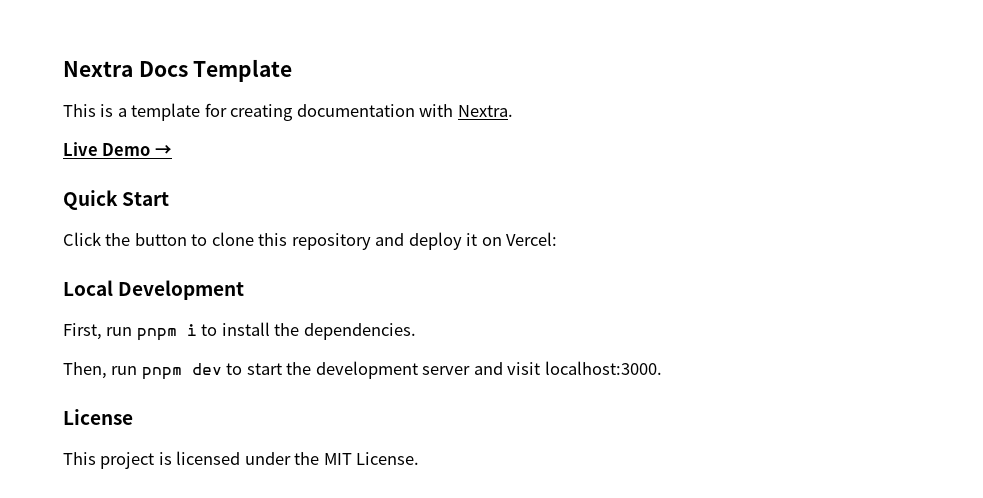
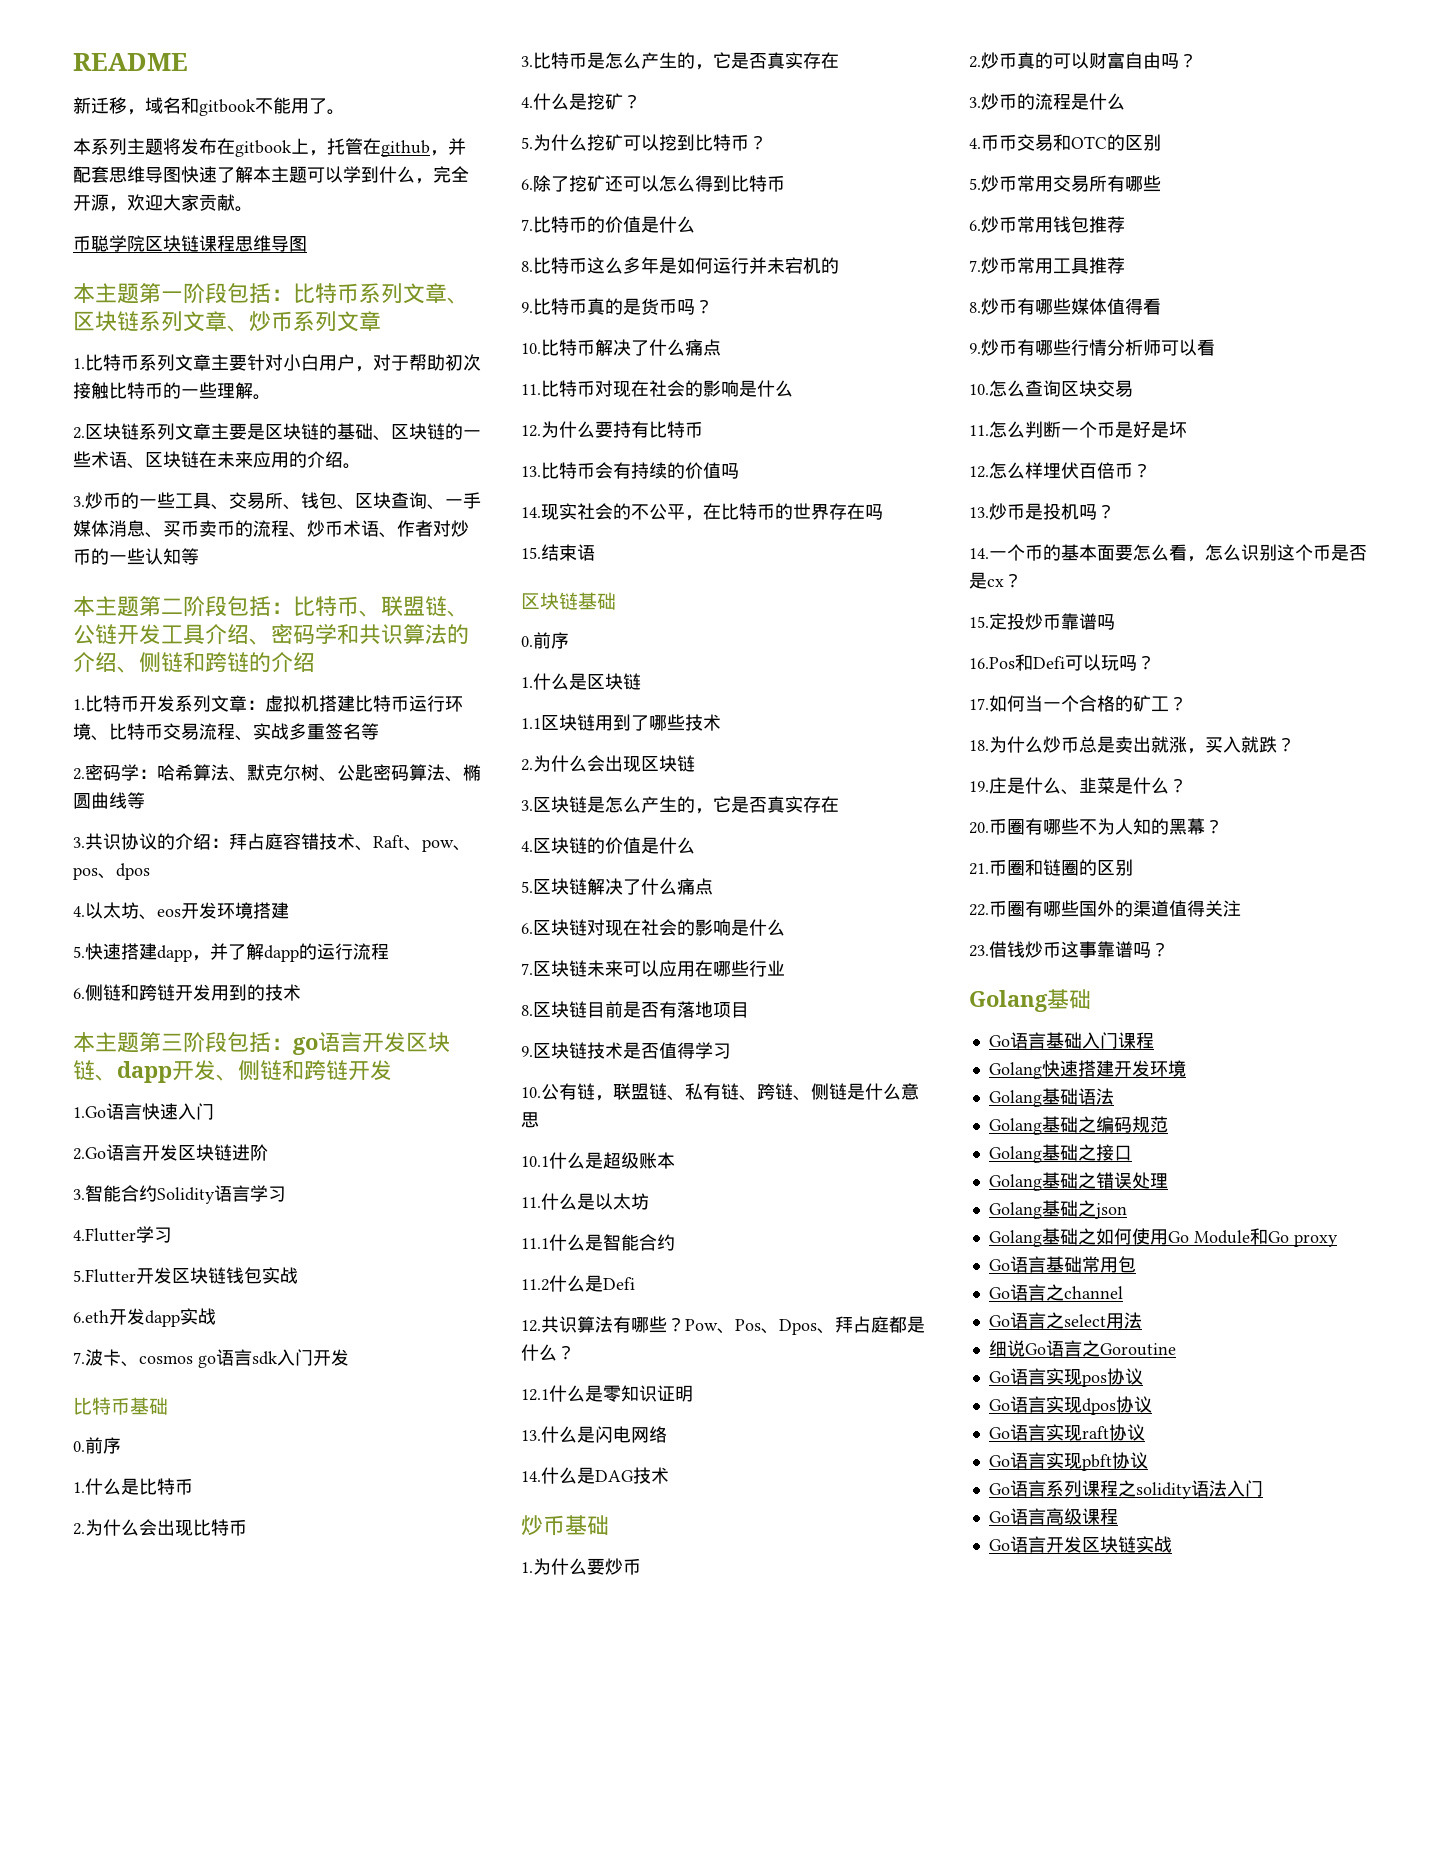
[63,59,293,82] [63,103,513,121] [63,142,172,156] [63,190,170,210] [63,232,558,250] [63,280,245,300] [63,322,416,341] [63,361,662,380] [63,409,133,425] [63,451,420,469] Nextra Docs Template // This is a template for creating documentation with Nextra. // Live Demo → // Quick Start // Click the button to clone this repository and deploy it on Vercel: // Local Development // First, run pnpm i to install the dependencies. // Then, run pnpm dev to start the development server and visit localhost:3000. // License // This project is licensed under the MIT License. -> [73,53,188,71] [73,97,345,116] [73,138,466,157] [73,166,469,184] [73,194,253,212] [73,235,307,252] [73,283,469,304] [73,311,381,332] [73,354,481,372] [73,382,271,400] [73,423,481,441] [73,451,361,469] [73,492,481,510] [73,520,469,538] [73,548,199,565] [73,596,469,617] [73,624,469,645] [73,652,315,673] [73,695,463,712] [73,723,379,741] [73,764,481,782] [73,792,145,809] [73,833,471,852] [73,863,150,880] [73,902,289,920] [73,943,389,962] [73,984,301,1001] [73,1032,450,1055] [73,1060,392,1083] [73,1103,214,1120] [73,1144,268,1161] [73,1185,286,1204] [73,1226,172,1243] [73,1267,298,1284] [73,1308,216,1327] [73,1349,349,1368] [73,1397,168,1415] [73,1437,121,1454] [73,1478,193,1495] [73,1519,247,1536] [521,52,839,70] [521,93,641,110] [521,134,767,151] [521,175,785,192] [521,216,695,233] [521,257,839,274] [521,298,713,315] [521,339,721,356] [521,380,793,397] [521,421,703,438] [521,462,739,479] [521,503,883,521] [521,544,595,561] [521,592,616,610] [521,632,569,649] [521,673,641,690] [521,714,721,731] [521,755,695,772] [521,796,839,814] [521,837,695,854] [521,878,713,895] [521,919,785,936] [521,960,785,977] [521,1001,749,1018] [521,1042,731,1059] [521,1083,919,1101] [521,1112,539,1128] [521,1152,675,1169] [521,1193,649,1210] [521,1234,675,1251] [521,1275,635,1292] [521,1316,925,1335] [521,1344,575,1361] [521,1385,693,1402] [521,1426,667,1443] [521,1467,669,1484] [521,1515,609,1536] [521,1558,641,1575] [969,52,1197,69] [969,93,1125,110] [969,134,1161,151] [969,175,1161,192] [969,216,1125,233] [969,257,1125,274] [969,298,1161,315] [969,339,1215,356] [969,380,1133,397] [969,421,1187,438] [969,462,1151,479] [969,503,1115,520] [969,544,1367,562] [969,572,1022,589] [969,613,1115,630] [969,654,1155,671] [969,695,1187,712] [969,736,1295,754] [969,777,1187,795] [969,818,1223,835] [969,859,1133,876] [969,900,1241,917] [969,941,1169,958] [969,989,1091,1012] [988,1032,1154,1049] [988,1060,1186,1079] [988,1088,1114,1107] [988,1116,1168,1135] [988,1144,1132,1163] [988,1172,1168,1191] [988,1200,1127,1219] [988,1228,1338,1247] [988,1256,1136,1273] [988,1284,1123,1301] [988,1312,1142,1329] [988,1340,1176,1357] [988,1368,1143,1387] [988,1396,1152,1415] [988,1424,1145,1441] [988,1452,1148,1471] [988,1480,1263,1499] [988,1508,1118,1525] [988,1536,1172,1553] README // 新迁移，域名和gitbook不能用了。 // 本系列主题将发布在gitbook上，托管在github，并配套思维导图快速了解本主题可以学到什么，完全开源，欢迎大家贡献。 // 币聪学院区块链课程思维导图 // 本主题第一阶段包括：比特币系列文章、区块链系列文章、炒币系列文章 // 1.比特币系列文章主要针对小白用户，对于帮助初次接触比特币的一些理解。 // 2.区块链系列文章主要是区块链的基础、区块链的一些术语、区块链在未来应用的介绍。 // 3.炒币的一些工具、交易所、钱包、区块查询、一手媒体消息、买币卖币的流程、炒币术语、作者对炒币的一些认知等 // 本主题第二阶段包括：比特币、联盟链、公链开发工具介绍、密码学和共识算法的介绍、侧链和跨链的介绍 // 1.比特币开发系列文章：虚拟机搭建比特币运行环境、比特币交易流程、实战多重签名等 // 2.密码学：哈希算法、默克尔树、公匙密码算法、椭圆曲线等 // 3.共识协议的介绍：拜占庭容错技术、Raft、pow、pos、dpos // 4.以太坊、eos开发环境搭建 // 5.快速搭建dapp，并了解dapp的运行流程 // 6.侧链和跨链开发用到的技术 // 本主题第三阶段包括：go语言开发区块链、dapp开发、侧链和跨链开发 // 1.Go语言快速入门 // 2.Go语言开发区块链进阶 // 3.智能合约Solidity语言学习 // 4.Flutter学习 // 5.Flutter开发区块链钱包实战 // 6.eth开发dapp实战 // 7.波卡、cosmos go语言sdk入门开发 // 比特币基础 // 0.前序 // 1.什么是比特币 // 2.为什么会出现比特币 // 3.比特币是怎么产生的，它是否真实存在 // 4.什么是挖矿？ // 5.为什么挖矿可以挖到比特币？ // 6.除了挖矿还可以怎么得到比特币 // 7.比特币的价值是什么 // 8.比特币这么多年是如何运行并未宕机的 // 9.比特币真的是货币吗？ // 10.比特币解决了什么痛点 // 11.比特币对现在社会的影响是什么 // 12.为什么要持有比特币 // 13.比特币会有持续的价值吗 // 14.现实社会的不公平，在比特币的世界存在吗 // 15.结束语 // 区块链基础 // 0.前序 // 1.什么是区块链 // 1.1区块链用到了哪些技术 // 2.为什么会出现区块链 // 3.区块链是怎么产生的，它是否真实存在 // 4.区块链的价值是什么 // 5.区块链解决了什么痛点 // 6.区块链对现在社会的影响是什么 // 7.区块链未来可以应用在哪些行业 // 8.区块链目前是否有落地项目 // 9.区块链技术是否值得学习 // 10.公有链，联盟链、私有链、跨链、侧链是什么意思 // 10.1什么是超级账本 // 11.什么是以太坊 // 11.1什么是智能合约 // 11.2什么是Defi // 12.共识算法有哪些？Pow、Pos、Dpos、拜占庭都是什么？ // 12.1什么是零知识证明 // 13.什么是闪电网络 // 14.什么是DAG技术 // 炒币基础 // 1.为什么要炒币 // 2.炒币真的可以财富自由吗？ // 3.炒币的流程是什么 // 4.币币交易和OTC的区别 // 5.炒币常用交易所有哪些 // 6.炒币常用钱包推荐 // 7.炒币常用工具推荐 // 8.炒币有哪些媒体值得看 // 9.炒币有哪些行情分析师可以看 // 10.怎么查询区块交易 // 11.怎么判断一个币是好是坏 // 12.怎么样埋伏百倍币？ // 13.炒币是投机吗？ // 14.一个币的基本面要怎么看，怎么识别这个币是否是cx？ // 15.定投炒币靠谱吗 // 16.Pos和Defi可以玩吗？ // 17.如何当一个合格的矿工？ // 18.为什么炒币总是卖出就涨，买入就跌？ // 19.庄是什么、韭菜是什么？ // 20.币圈有哪些不为人知的黑幕？ // 21.币圈和链圈的区别 // 22.币圈有哪些国外的渠道值得关注 // 23.借钱炒币这事靠谱吗？ // Golang基础 // Go语言基础入门课程 // Golang快速搭建开发环境 // Golang基础语法 // Golang基础之编码规范 // Golang基础之接口 // Golang基础之错误处理 // Golang基础之json // Golang基础之如何使用Go Module和Go proxy // Go语言基础常用包 // Go语言之channel // Go语言之select用法 // 细说Go语言之Goroutine // Go语言实现pos协议 // Go语言实现dpos协议 // Go语言实现raft协议 // Go语言实现pbft协议 // Go语言系列课程之solidity语法入门 // Go语言高级课程 // Go语言开发区块链实战

